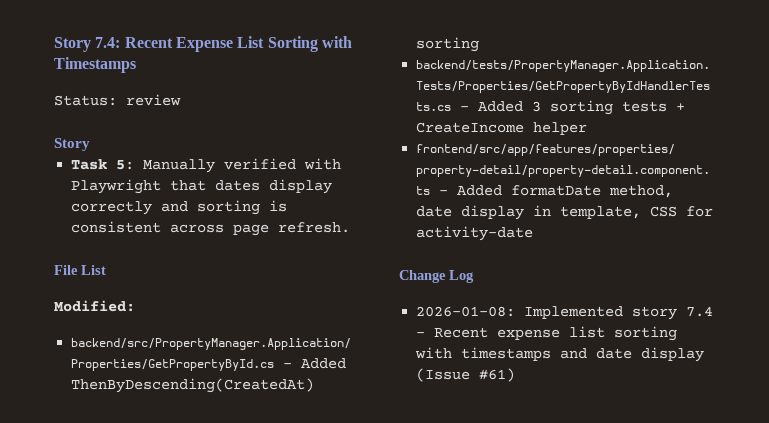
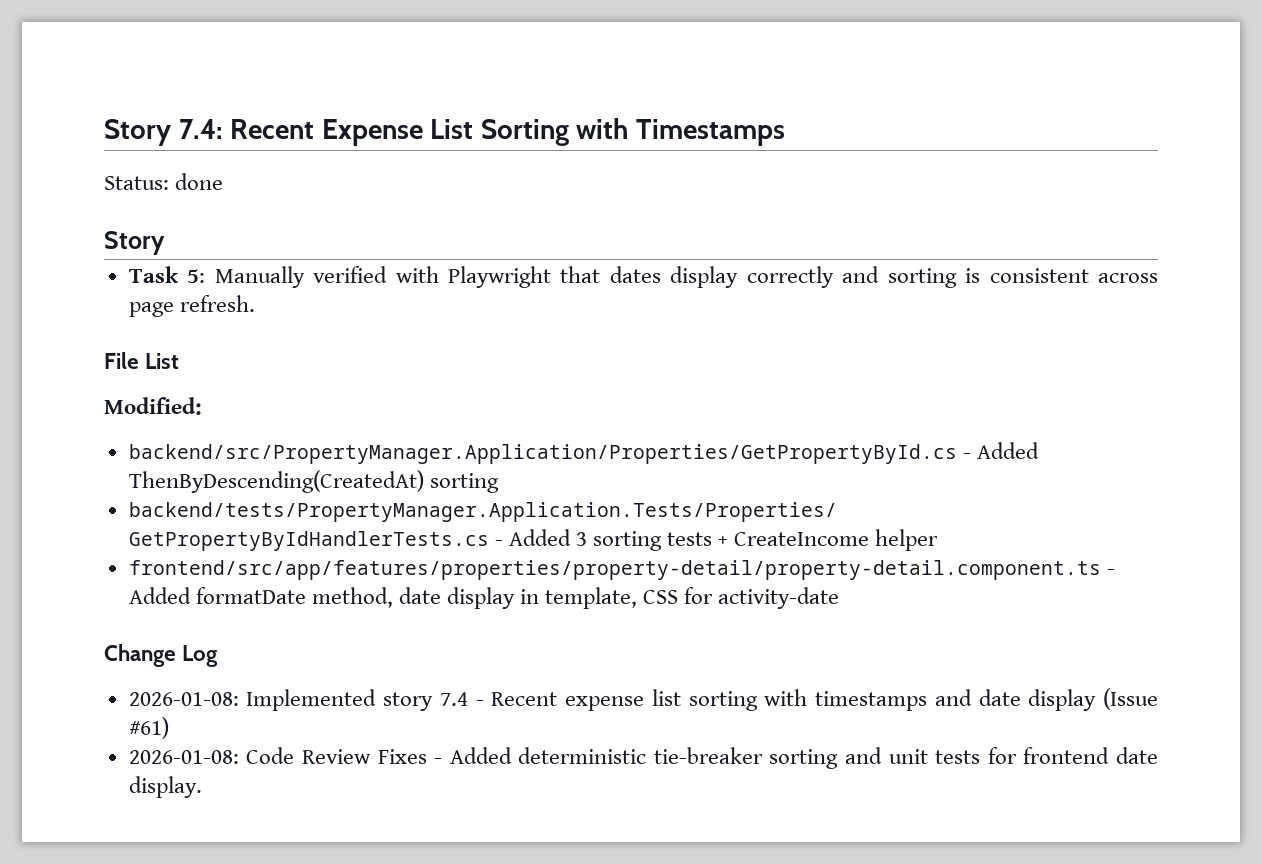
[126,94,181,106] review -> [175,173,224,190] done
(516, 375) none -> [128,747,1158,769] [128,776,202,798] // 2026-01-08: Code Review Fixes - Added deterministic tie-breaker sorting and unit tests for frontend date display.

